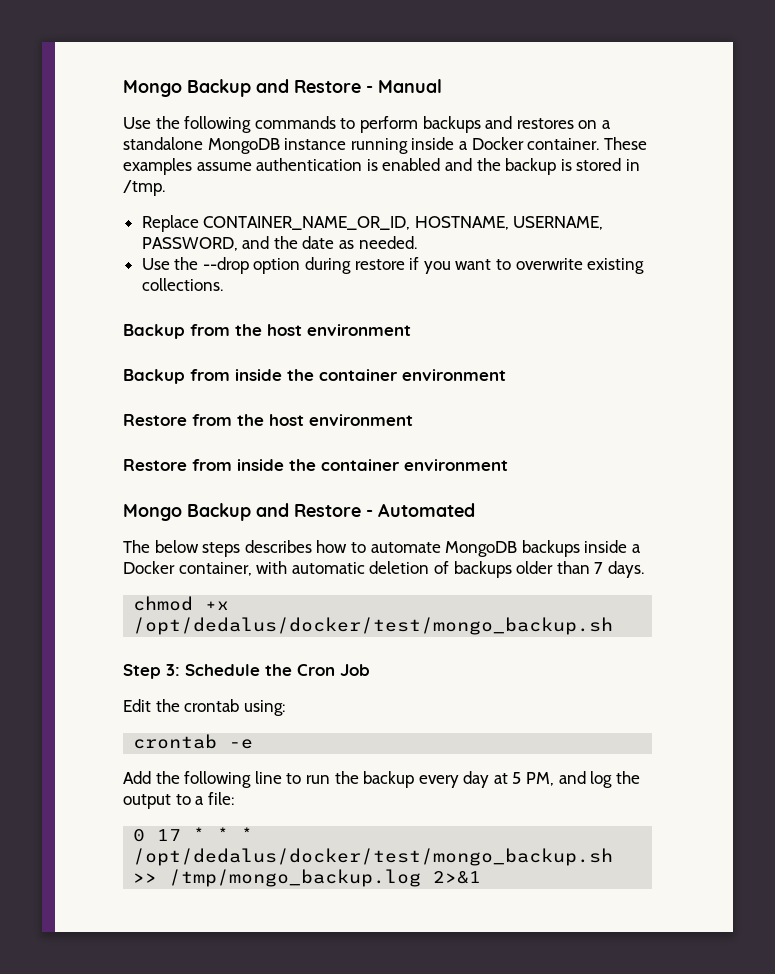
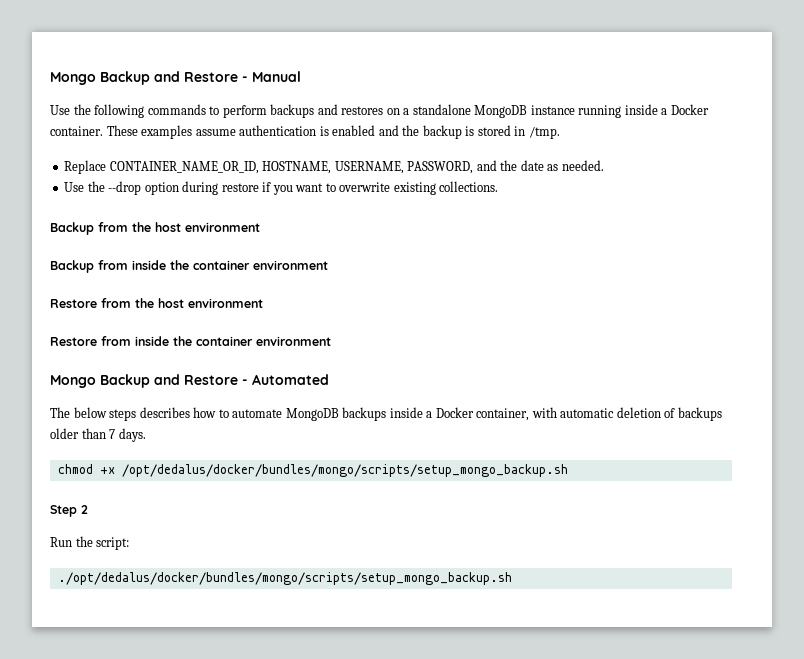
[133,617,614,635] /opt/dedalus/docker/test/mongo_backup.sh -> [121,464,568,477] /opt/dedalus/docker/bundles/mongo/scripts/setup_mongo_backup.sh
[166,664,370,676] [123,699,285,716] [133,734,254,749] [123,771,640,788] [123,792,234,809] [133,827,254,842] [133,848,614,866] [133,869,482,887] 3: Schedule the Cron Job // Edit the crontab using: // crontab -e // Add the following line to run the backup every day at 5 PM, and log the output to a file: // 0 17 * * * /opt/dedalus/docker/test/mongo_backup.sh >> /tmp/mongo_backup.log 2>&1 -> [81,505,88,514] [50,536,130,550] [57,572,512,585] 2 // Run the script: // ./opt/dedalus/docker/bundles/mongo/scripts/setup_mongo_backup.sh

